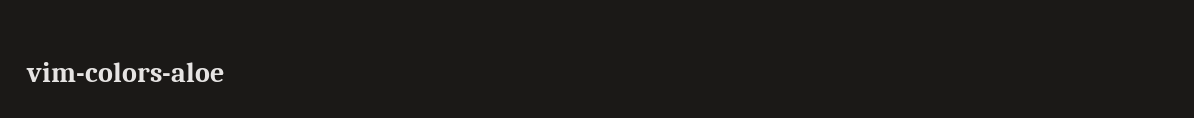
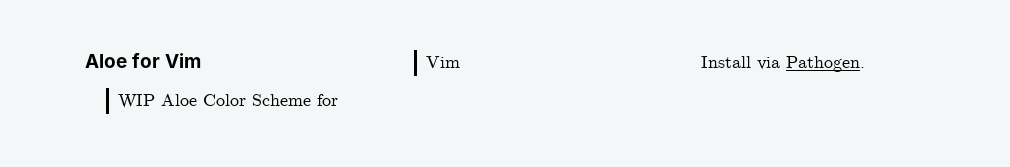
[26,62,224,82] vim-colors-aloe -> [85,53,202,68] [118,94,339,109] [426,56,461,68] [701,56,865,72] Aloe for Vim // WIP Aloe Color Scheme for Vim // Install via Pathogen.

